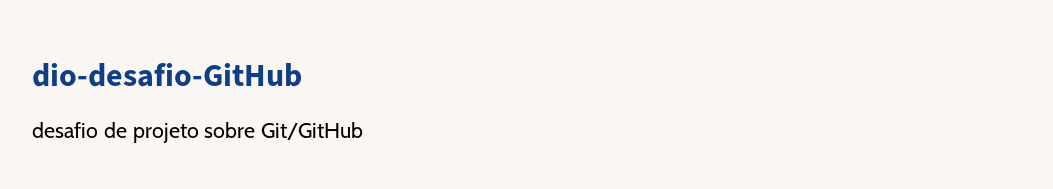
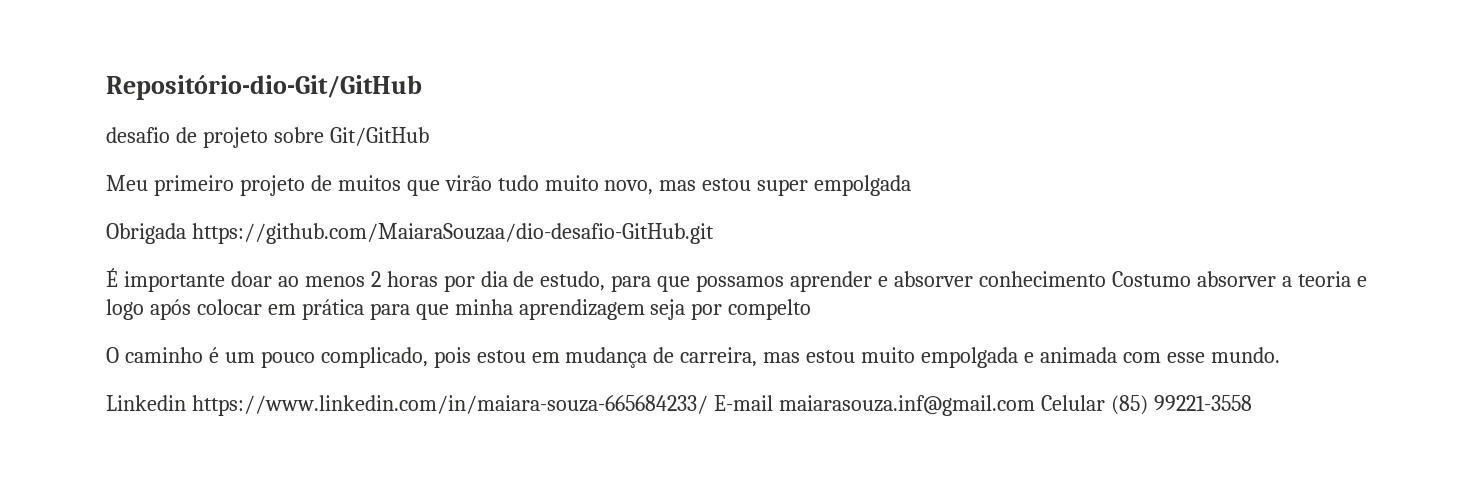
[32,63,302,87] dio-desafio-GitHub -> [106,75,422,100] Repositório-dio-Git/GitHub
(364, 131) none -> [106,175,912,196] [106,223,714,244] [106,268,1367,292] [106,299,812,320] [106,347,1280,368] [106,395,1252,416] // Meu primeiro projeto de muitos que virão tudo muito novo, mas estou super empolgada // Obrigada https://github.com/MaiaraSouzaa/dio-desafio-GitHub.git // É importante doar ao menos 2 horas por dia de estudo, para que possamos aprender e absorver conhecimento Costumo absorver a teoria e logo após colocar em prática para que minha aprendizagem seja por compelto // O caminho é um pouco complicado, pois estou em mudança de carreira, mas estou muito empolgada e animada com esse mundo. // Linkedin https://www.linkedin.com/in/maiara-souza-665684233/ E-mail maiarasouza.inf@gmail.com Celular (85) 99221-3558

